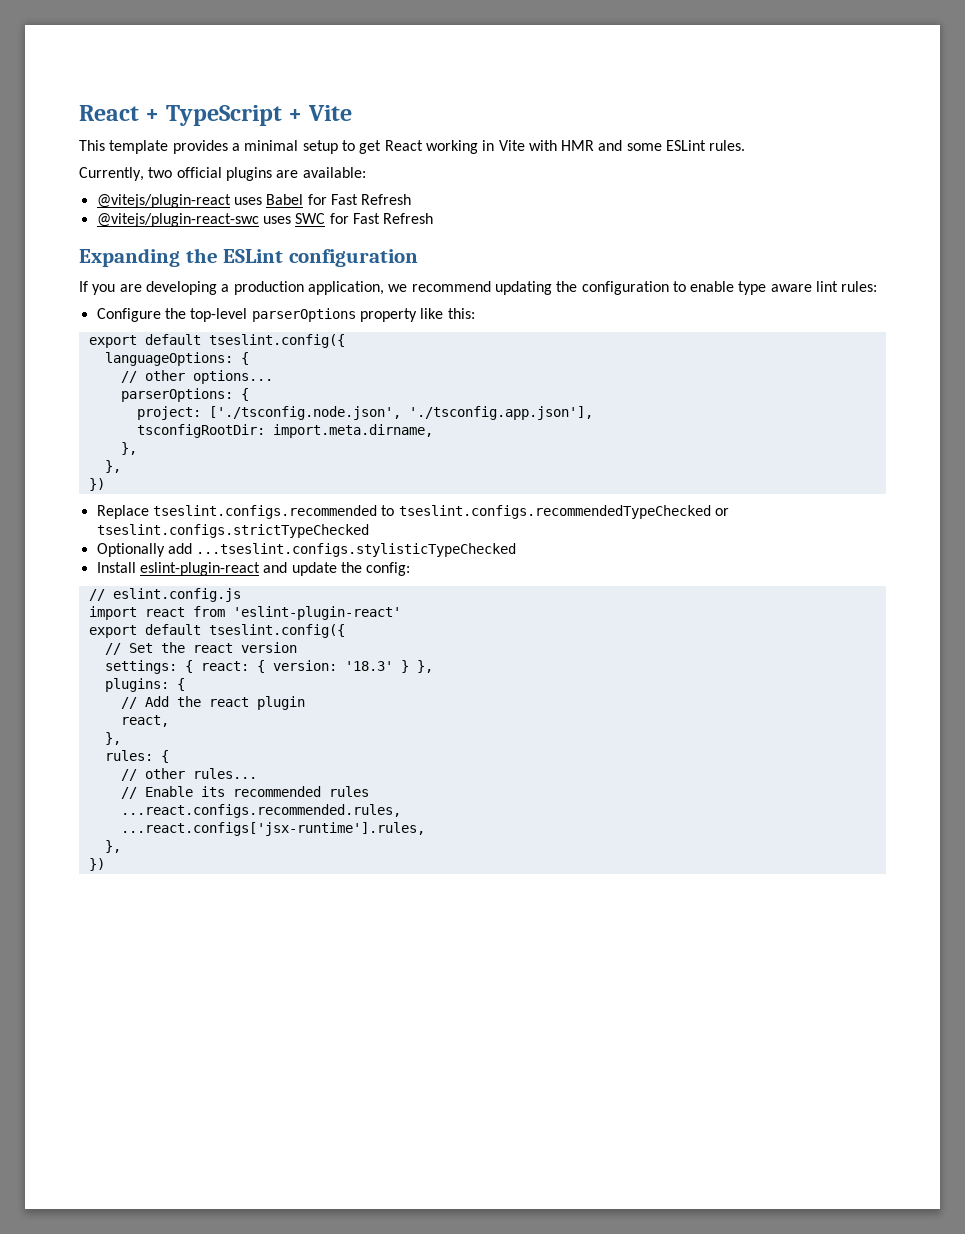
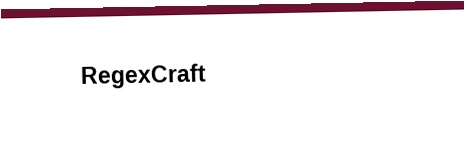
[79,105,352,126] [79,140,746,154] [79,167,366,181] [96,194,412,208] [96,213,434,227] [79,248,418,267] [79,281,878,295] [96,308,475,322] [88,334,345,348] [104,352,249,366] [120,370,273,384] [120,388,249,402] [136,406,593,420] [136,424,433,438] [120,442,137,455] [104,460,121,473] [88,478,105,491] [96,505,729,519] [96,524,369,538] [96,543,517,557] [96,562,411,576] [88,588,241,602] [88,606,401,620] [88,624,345,638] [104,642,297,655] [104,660,433,674] [104,678,185,692] [120,696,305,710] [120,715,169,727] [104,732,121,745] [104,750,169,763] [120,768,257,781] [120,786,369,799] [120,804,401,818] [120,822,425,836] [104,840,121,853] [88,858,105,871] React + TypeScript + Vite // This template provides a minimal setup to get React working in Vite with HMR and some ESLint rules. // Currently, two official plugins are available: // @vitejs/plugin-react uses Babel for Fast Refresh // @vitejs/plugin-react-swc uses SWC for Fast Refresh // Expanding the ESLint configuration // If you are developing a production application, we recommend updating the configuration to enable type aware lint rules: // Configure the top-level parserOptions property like this: // export default tseslint.config({ // languageOptions: { // // other options... // parserOptions: { // project: ['./tsconfig.node.json', './tsconfig.app.json'], // tsconfigRootDir: import.meta.dirname, // }, // }, // }) // Replace tseslint.configs.recommended to tseslint.configs.recommendedTypeChecked or tseslint.configs.strictTypeChecked // Optionally add ...tseslint.configs.stylisticTypeChecked // Install eslint-plugin-react and update the config: // // eslint.config.js // import react from 'eslint-plugin-react' // export default tseslint.config({ // // Set the react version // settings: { react: { version: '18.3' } }, // plugins: { // // Add the react plugin // react, // }, // rules: { // // other rules... // // Enable its recommended rules // ...react.configs.recommended.rules, // ...react.configs['jsx-runtime'].rules, // }, // }) -> [80,63,207,89] RegexCraft

